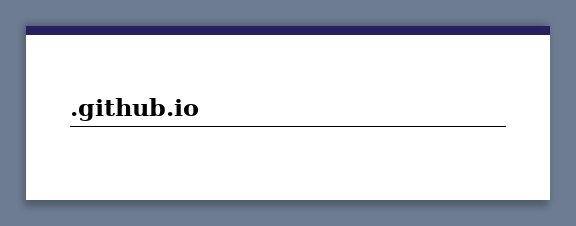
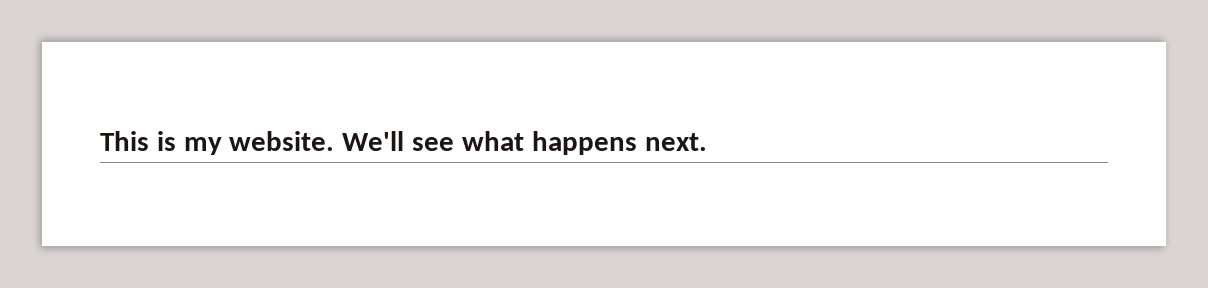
[70,98,199,121] .github.io -> [100,131,707,155] This is my website. We'll see what happens next.

